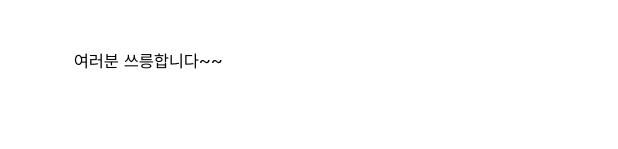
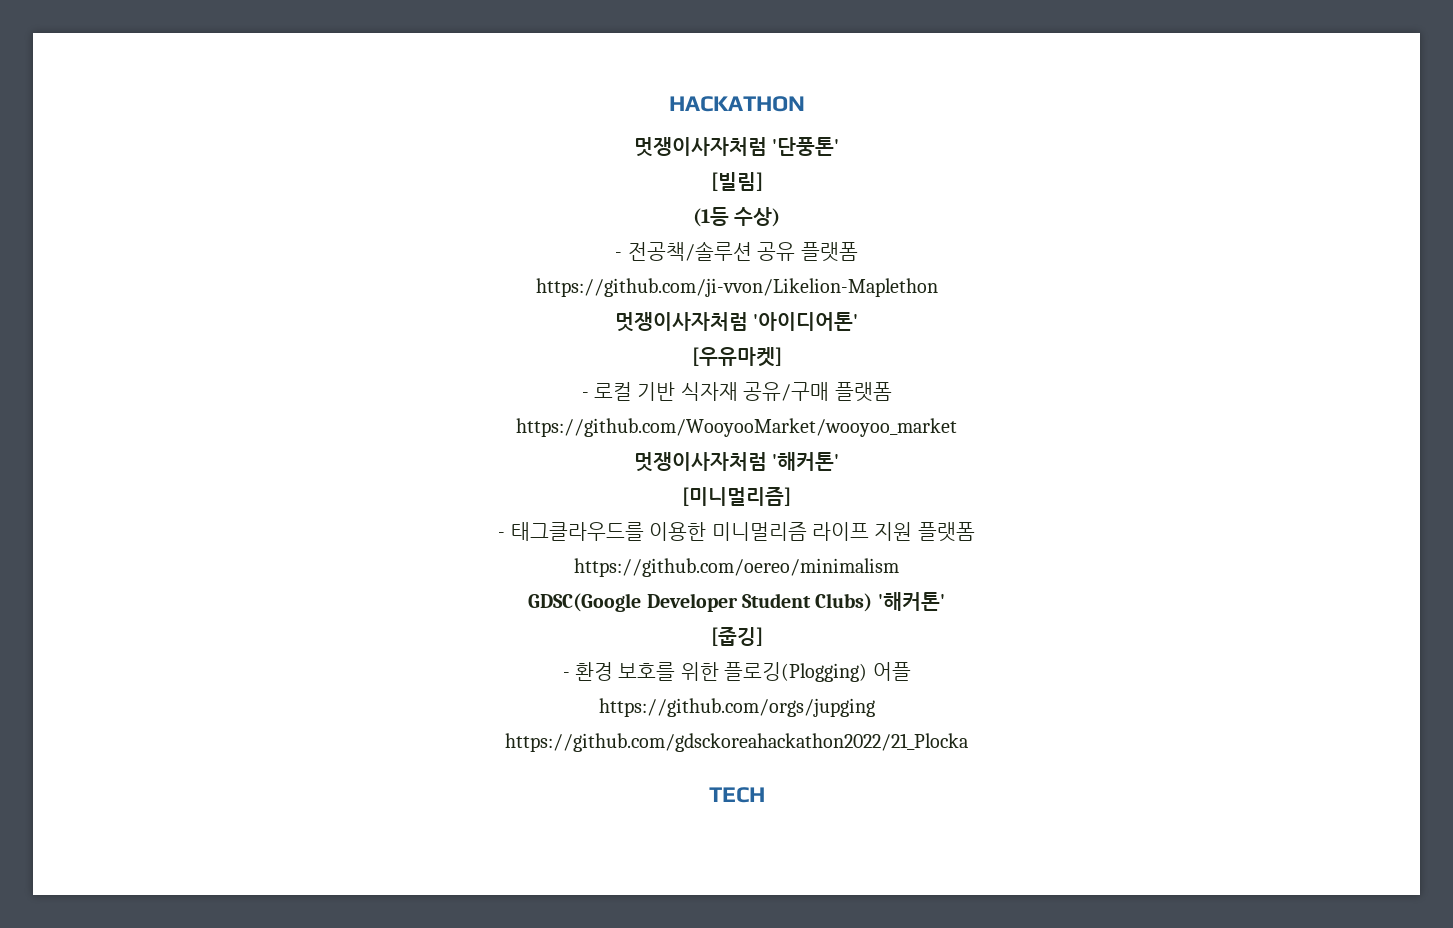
[74,53,223,69] 여러분 쓰릉합니다~~ -> [668,96,805,112] [633,137,840,157] [710,172,763,191] [692,207,781,227] [615,241,858,262] [535,278,938,297] [614,312,859,332] [691,347,782,367] [581,382,892,402] [516,418,957,437] [633,452,840,472] [682,487,791,506] [498,522,975,542] [574,558,899,577] [528,592,945,612] [710,627,763,646] [562,662,911,682] [598,698,875,717] [505,733,968,752] [708,787,765,803] HACKATHON // 멋쟁이사자처럼 '단풍톤' // [빌림] // (1등 수상) // - 전공책/솔루션 공유 플랫폼 // https://github.com/ji-vvon/Likelion-Maplethon // 멋쟁이사자처럼 '아이디어톤' // [우유마켓] // - 로컬 기반 식자재 공유/구매 플랫폼 // https://github.com/WooyooMarket/wooyoo_market // 멋쟁이사자처럼 '해커톤' // [미니멀리즘] // - 태그클라우드를 이용한 미니멀리즘 라이프 지원 플랫폼 // https://github.com/oereo/minimalism // GDSC(Google Developer Student Clubs) '해커톤' // [줍깅] // - 환경 보호를 위한 플로깅(Plogging) 어플 // https://github.com/orgs/jupging // https://github.com/gdsckoreahackathon2022/21_Plocka // TECH

